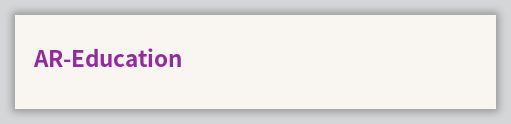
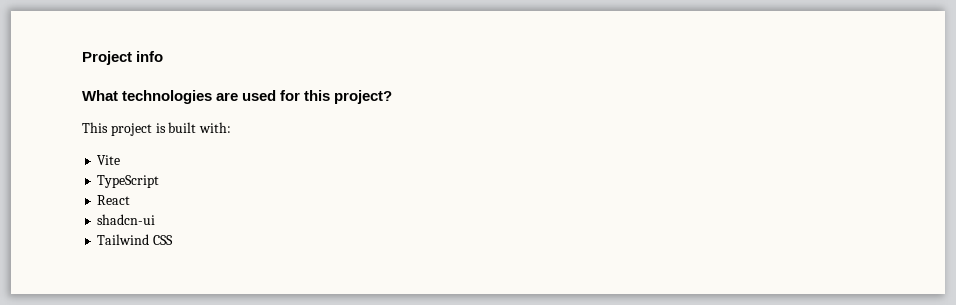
[33,48,182,67] AR-Education -> [82,51,164,65] [82,90,393,104] [82,122,232,136] [97,155,121,165] [97,175,160,188] [97,195,131,205] [97,214,156,225] [97,234,174,245] Project info // What technologies are used for this project? // This project is built with: // Vite // TypeScript // React // shadcn-ui // Tailwind CSS

